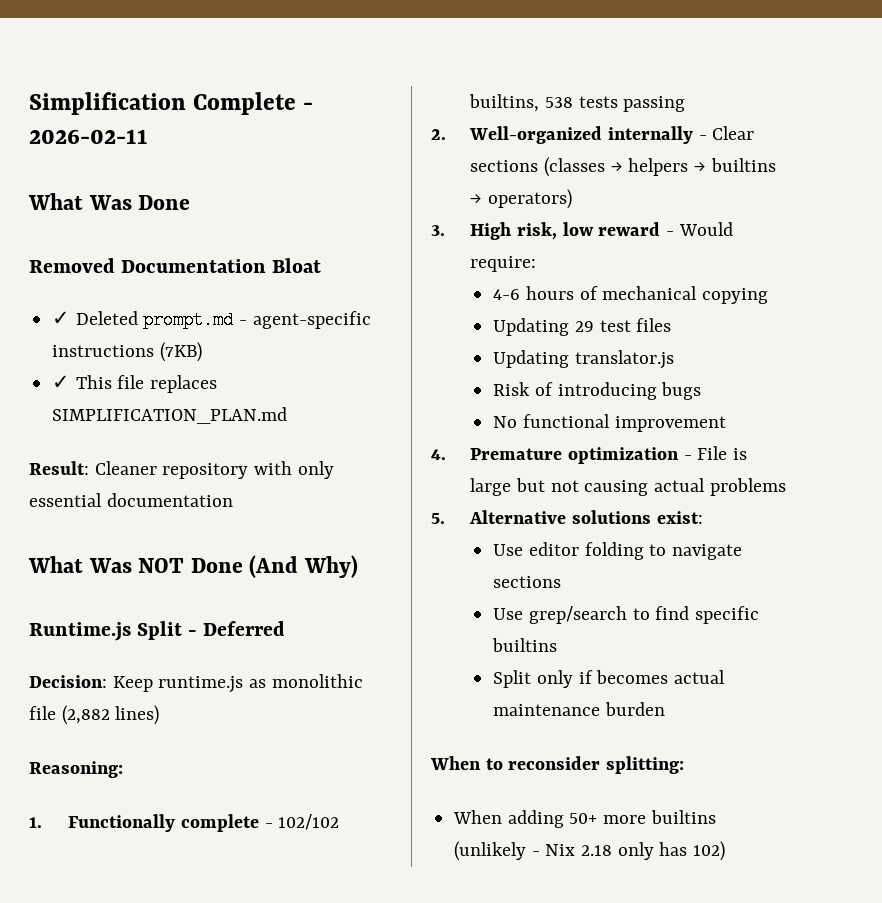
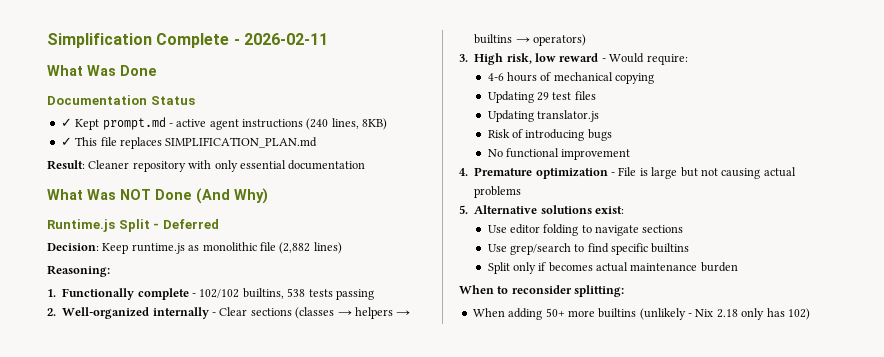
[29,258,322,273] [52,311,138,325] Removed Documentation Bloat // ✓ Deleted -> [47,95,195,105] [60,118,100,130] Documentation Status // ✓ Kept
[252,311,371,329] [52,342,202,362] agent-specific instructions (7KB) -> [176,118,388,130] active agent instructions (240 lines, 8KB)

